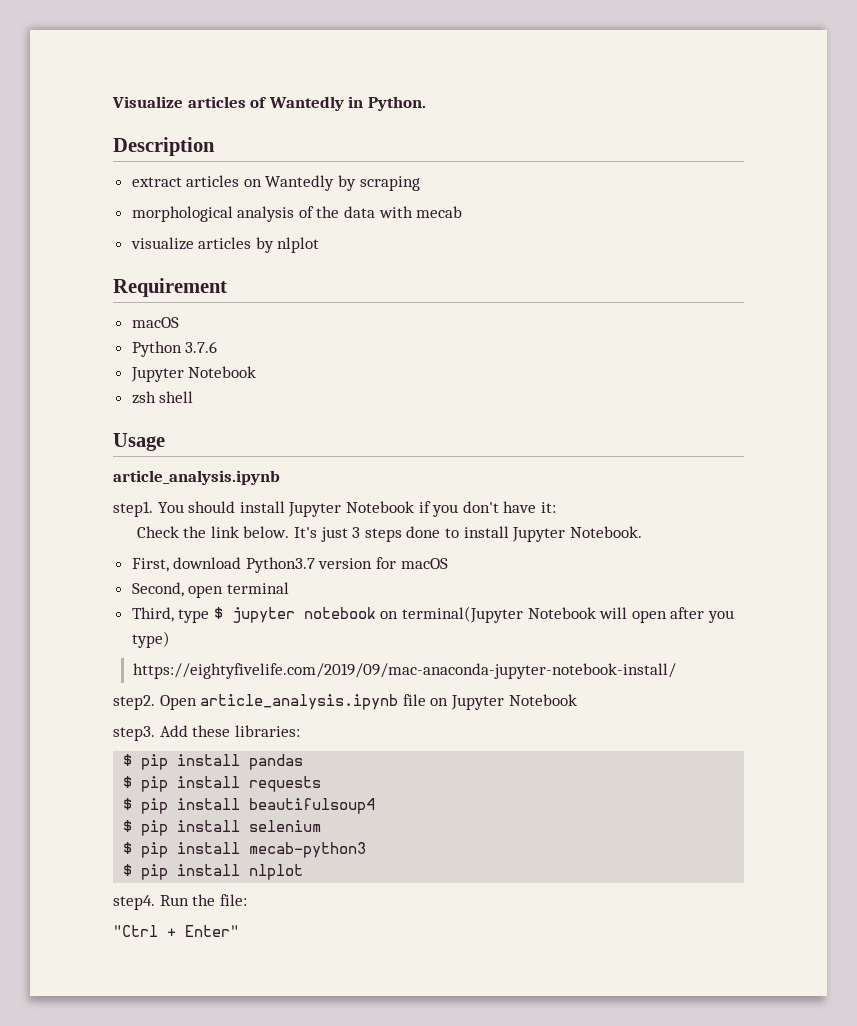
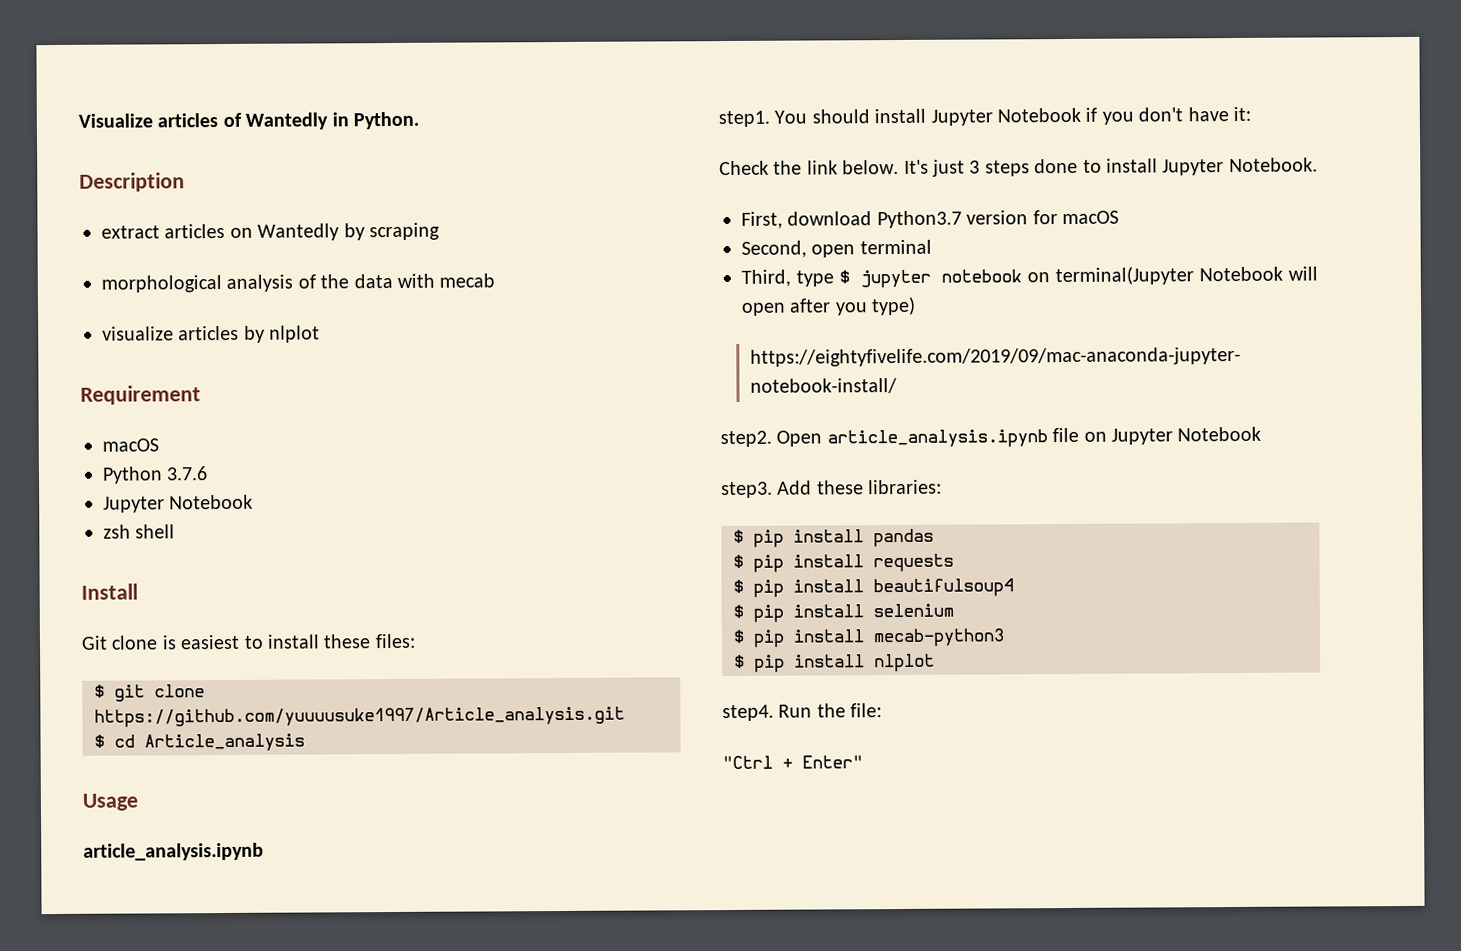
(194, 397) none -> [81,583,138,600] [81,633,416,650] [94,684,205,702] [94,706,625,728] [94,733,305,752] // Install // Git clone is easiest to install these files: // $ git clone https://github.com/yuuuusuke1997/Article_analysis.git // $ cd Article_analysis

